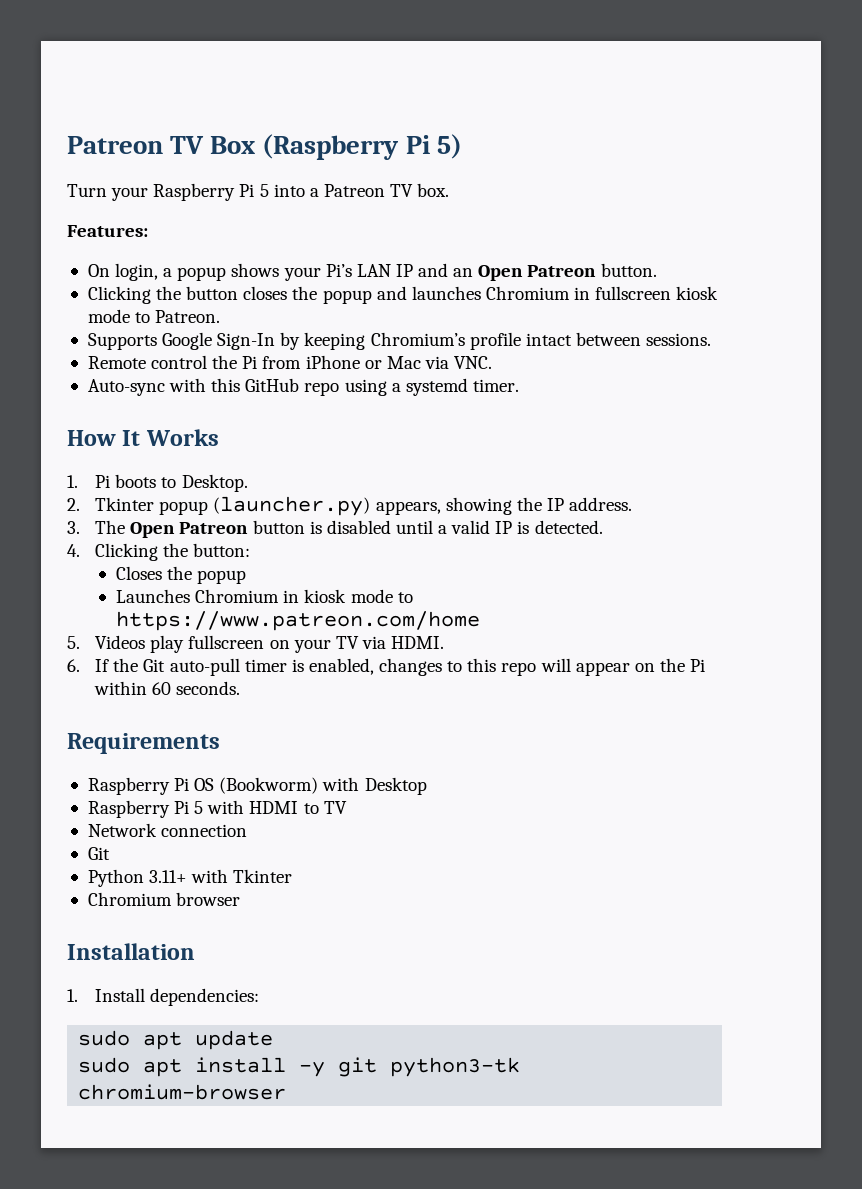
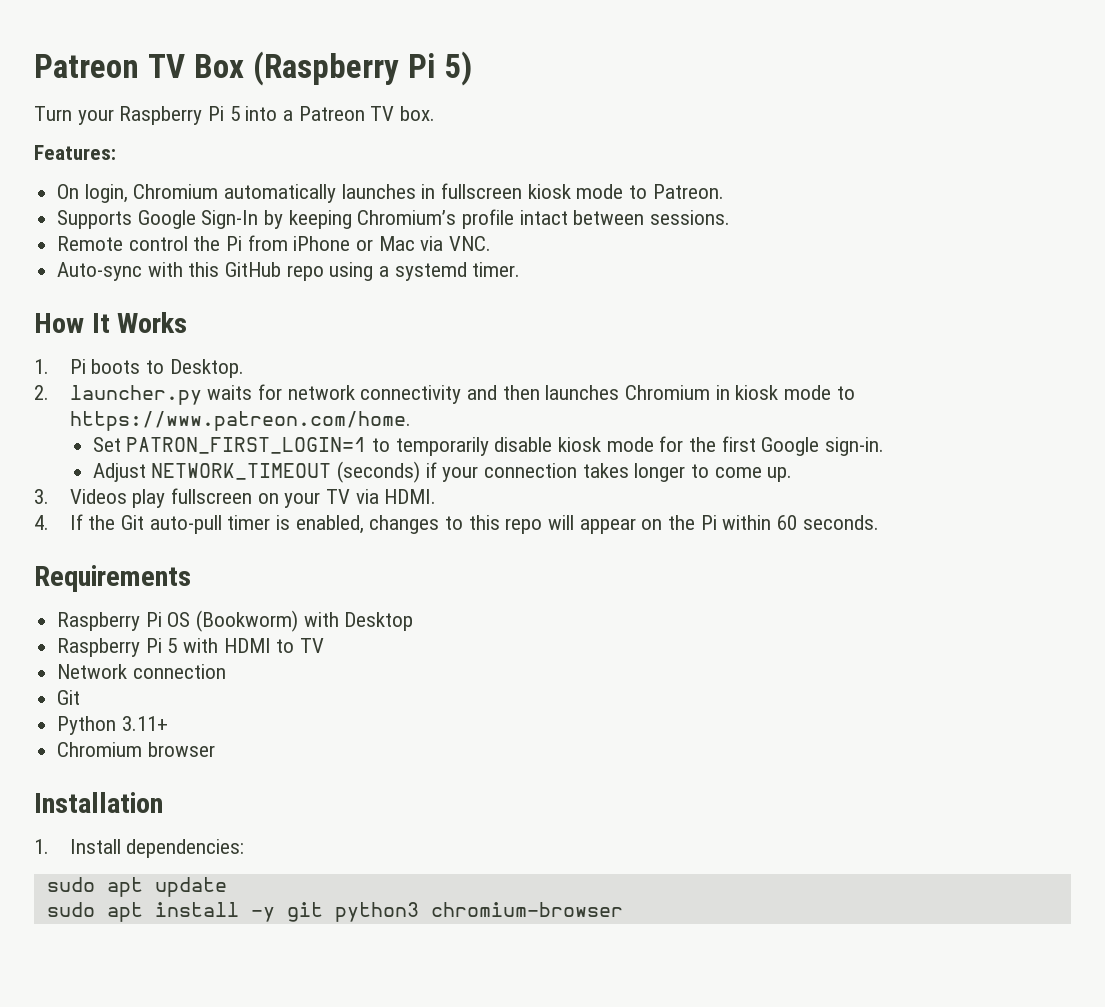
[163,263,657,281] [87,286,570,304] a popup shows your Pi’s LAN IP and an Open Patreon button. // Clicking the button closes the popup and launches Chromium -> [133,184,416,203] Chromium automatically launches
[95,496,633,516] [67,520,603,538] [67,543,251,561] [116,566,247,584] [116,589,191,603] Tkinter popup (launcher.py) appears, showing the IP address. // 3. The Open Patreon button is disabled until a valid IP is detected. // 4. Clicking the button: // Closes the popup // Launches -> [69,384,620,405] launcher.py waits for network connectivity and then launches
[116,611,481,631] [67,636,80,649] https://www.patreon.com/home // 5. -> [69,411,411,431] [92,436,885,456] [92,461,793,483] [34,489,49,504] https://www.patreon.com/home. // Set PATRON_FIRST_LOGIN=1 to temporarily disable kiosk mode for the first Google sign-in. // Adjust NETWORK_TIMEOUT (seconds) if your connection takes longer to come up. // 3.
[67,659,80,672] 6. -> [34,515,49,530] 4.
[191,869,293,883] with Tkinter -> (168, 723) none
[390,1057,521,1077] python3-tk -> [334,902,419,922] python3

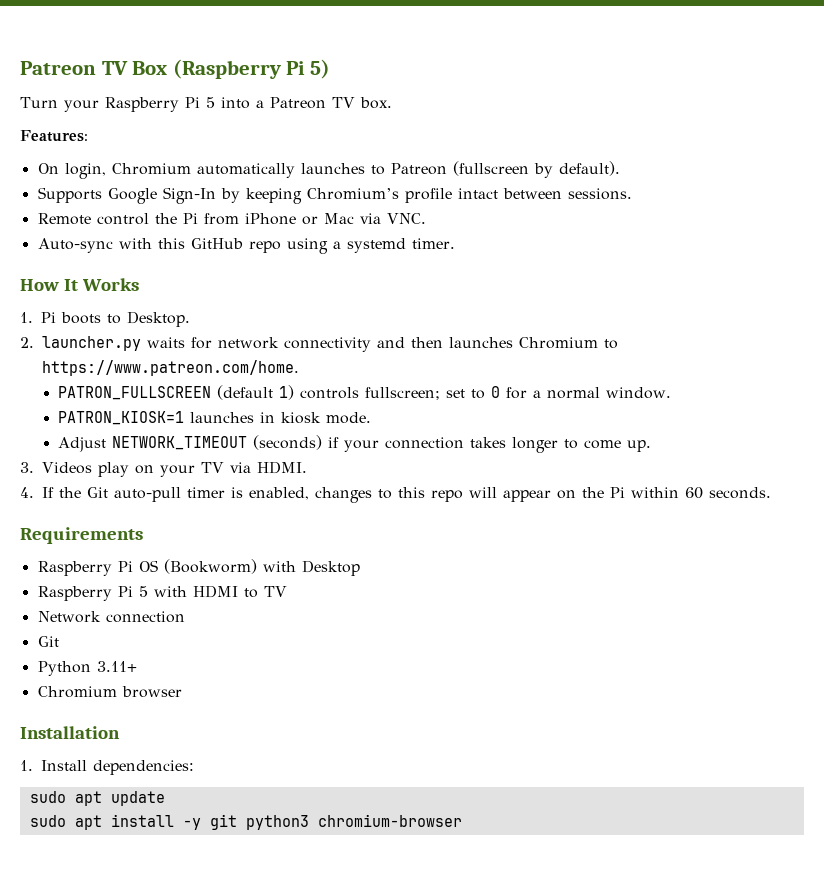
[421,183,724,199] in fullscreen kiosk mode to Patreon. -> [370,161,620,178] to Patreon (fullscreen by default).
[715,385,831,400] in kiosk mode -> (598, 343) none
[92,436,885,456] Set PATRON_FIRST_LOGIN=1 to temporarily disable kiosk mode for the first Google sign-in. -> [58,385,672,400] [58,411,372,425] PATRON_FULLSCREEN (default 1) controls fullscreen; set to 0 for a normal window. // PATRON_KIOSK=1 launches in kiosk mode.
[170,488,252,504] fullscreen -> (129, 469) none

